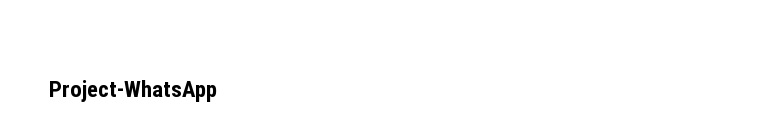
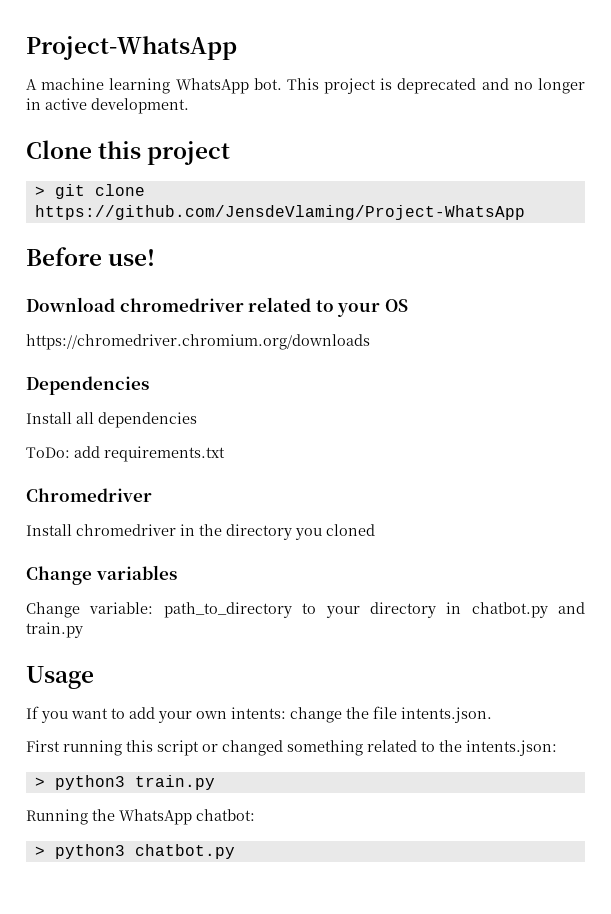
(217, 91) none -> [26,78,585,94] [26,98,189,114] [26,140,231,165] [34,184,145,199] [34,205,525,220] [26,247,156,266] [26,297,408,317] [26,334,370,350] [26,376,149,395] [26,412,197,428] [26,446,225,462] [26,488,152,502] [26,524,375,540] [26,565,177,585] [26,602,585,618] [26,622,83,638] [26,666,94,689] [26,706,492,723] [26,740,557,756] [34,775,215,790] [26,809,255,825] [34,844,235,859] // A machine learning WhatsApp bot. This project is deprecated and no longer in active development. // Clone this project // > git clone https://github.com/JensdeVlaming/Project-WhatsApp // Before use! // Download chromedriver related to your OS // https://chromedriver.chromium.org/downloads // Dependencies // Install all dependencies // ToDo: add requirements.txt // Chromedriver // Install chromedriver in the directory you cloned // Change variables // Change variable: path_to_directory to your directory in chatbot.py and train.py // Usage // If you want to add your own intents: change the file intents.json. // First running this script or changed something related to the intents.json: // > python3 train.py // Running the WhatsApp chatbot: // > python3 chatbot.py

